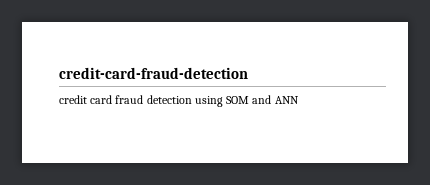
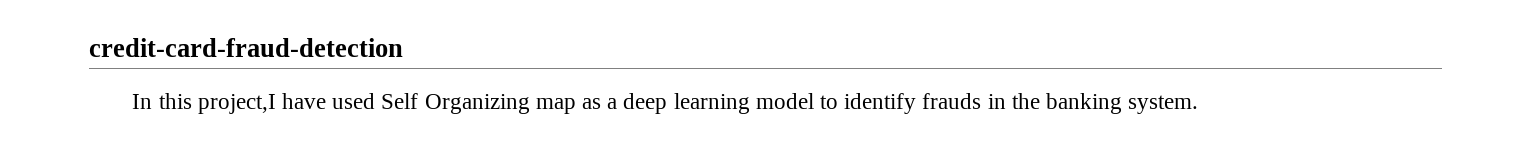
[59,95,299,107] credit card fraud detection using SOM and ANN -> [132,93,1199,114] In this project,I have used Self Organizing map as a deep learning model to identify frauds in the banking system.

